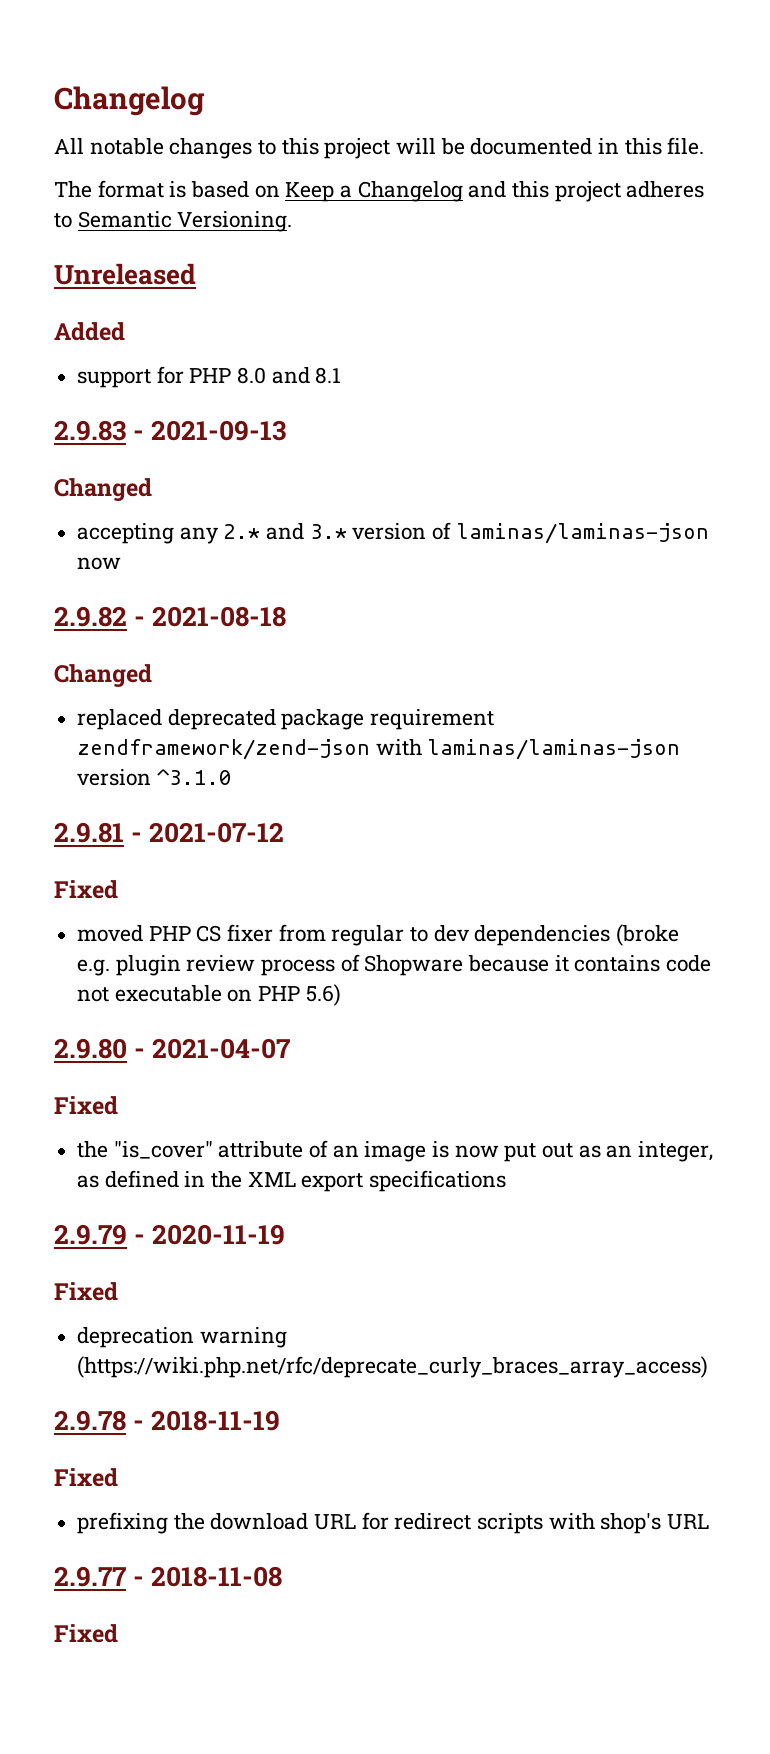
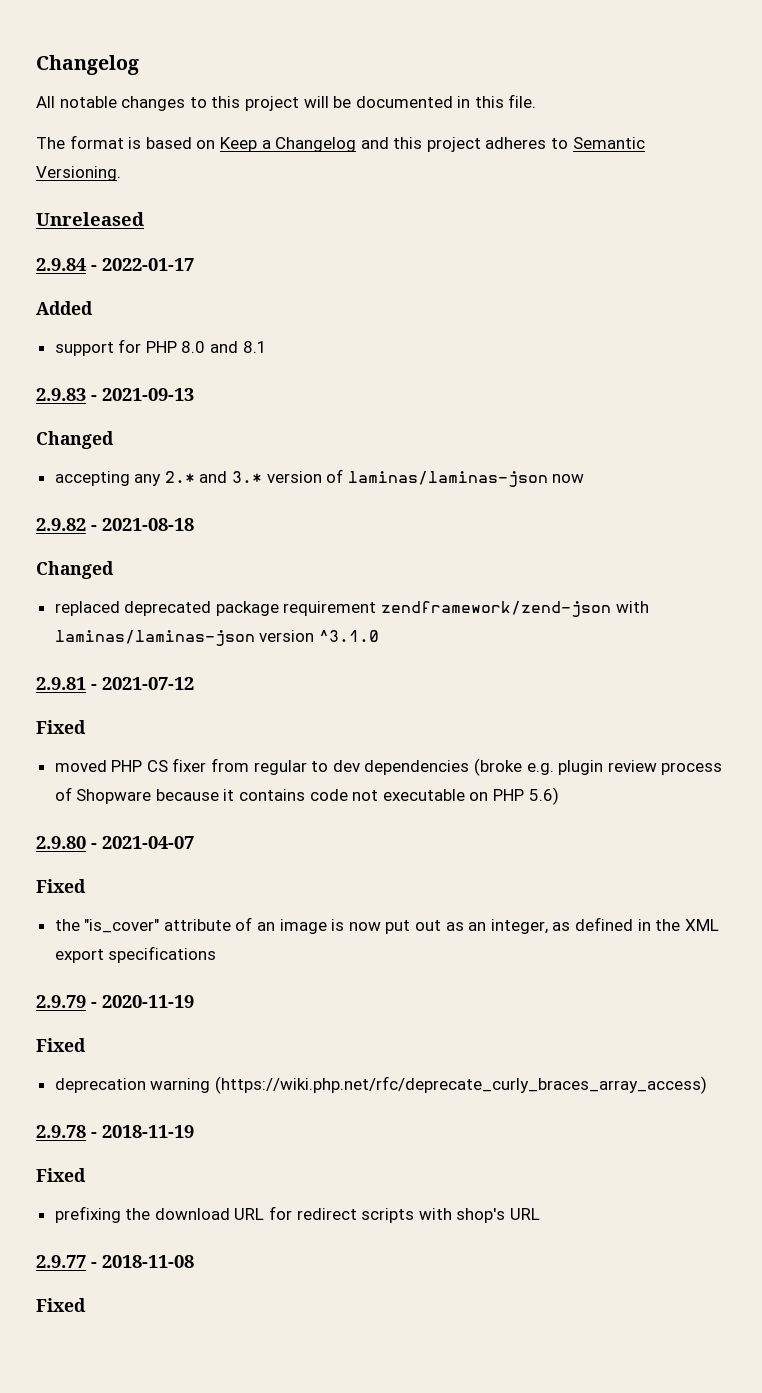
(196, 274) none -> [36,258,194,271] // 2.9.84 - 2022-01-17

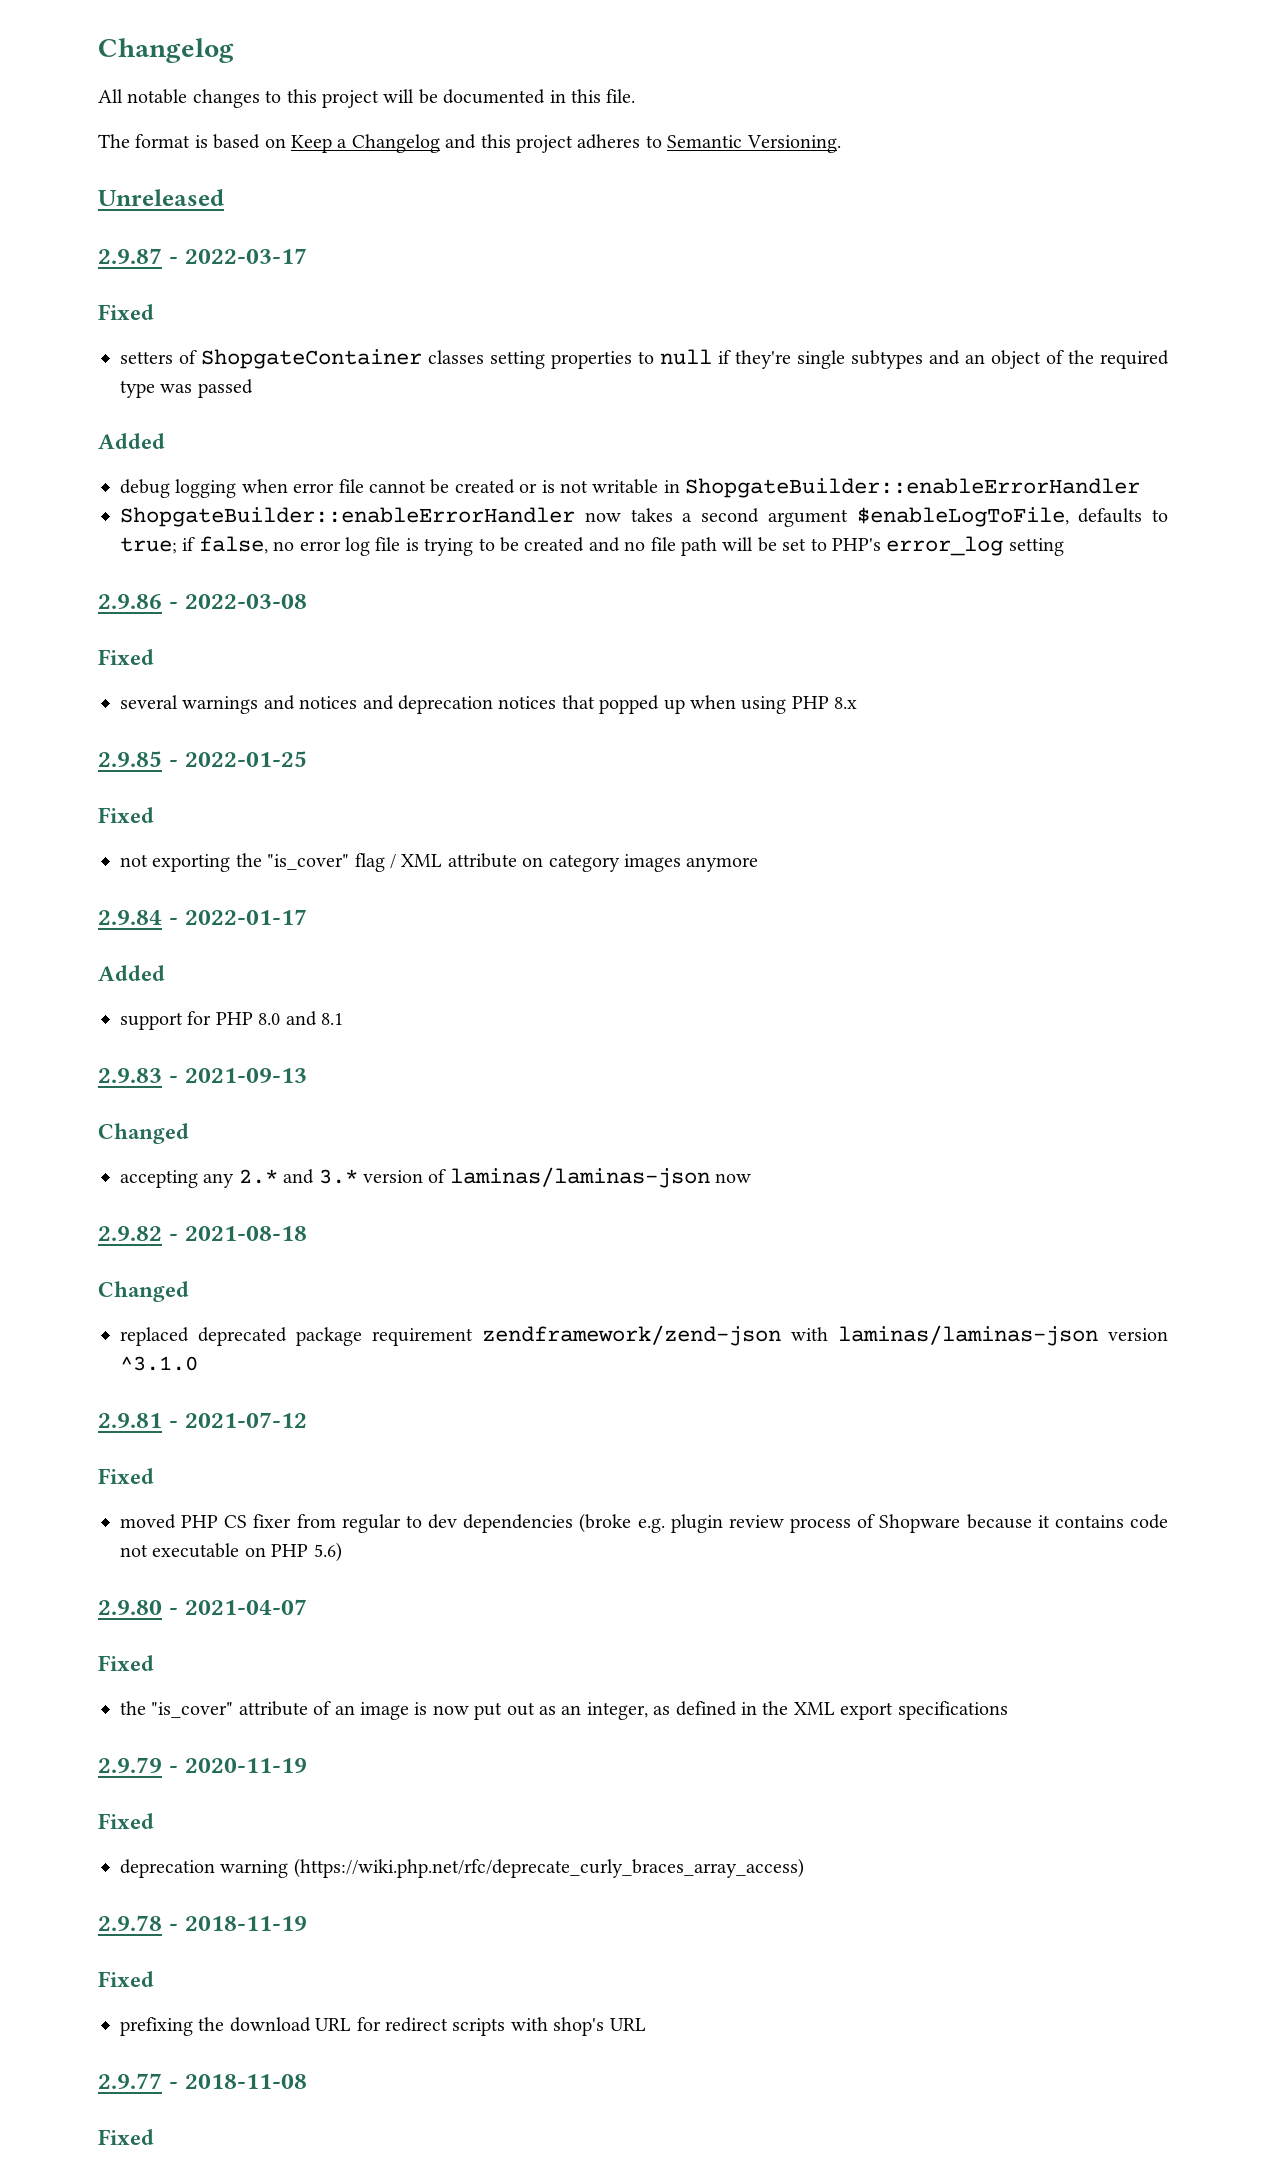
(144, 219) none -> [98,248,307,264] [98,304,154,320] [120,349,1169,369] [120,379,253,398] [98,433,165,449] [120,478,1141,498] [120,507,1168,527] [120,536,1064,556] [98,594,307,609] [98,649,154,665] [120,695,858,714] [98,751,307,767] [98,807,154,823] [120,853,759,872] // 2.9.87 - 2022-03-17 // Fixed // setters of ShopgateContainer classes setting properties to null if they're single subtypes and an object of the required type was passed // Added // debug logging when error file cannot be created or is not writable in ShopgateBuilder::enableErrorHandler // ShopgateBuilder::enableErrorHandler now takes a second argument $enableLogToFile, defaults to true; if false, no error log file is trying to be created and no file path will be set to PHP's error_log setting // 2.9.86 - 2022-03-08 // Fixed // several warnings and notices and deprecation notices that popped up when using PHP 8.x // 2.9.85 - 2022-01-25 // Fixed // not exporting the "is_cover" flag / XML attribute on category images anymore

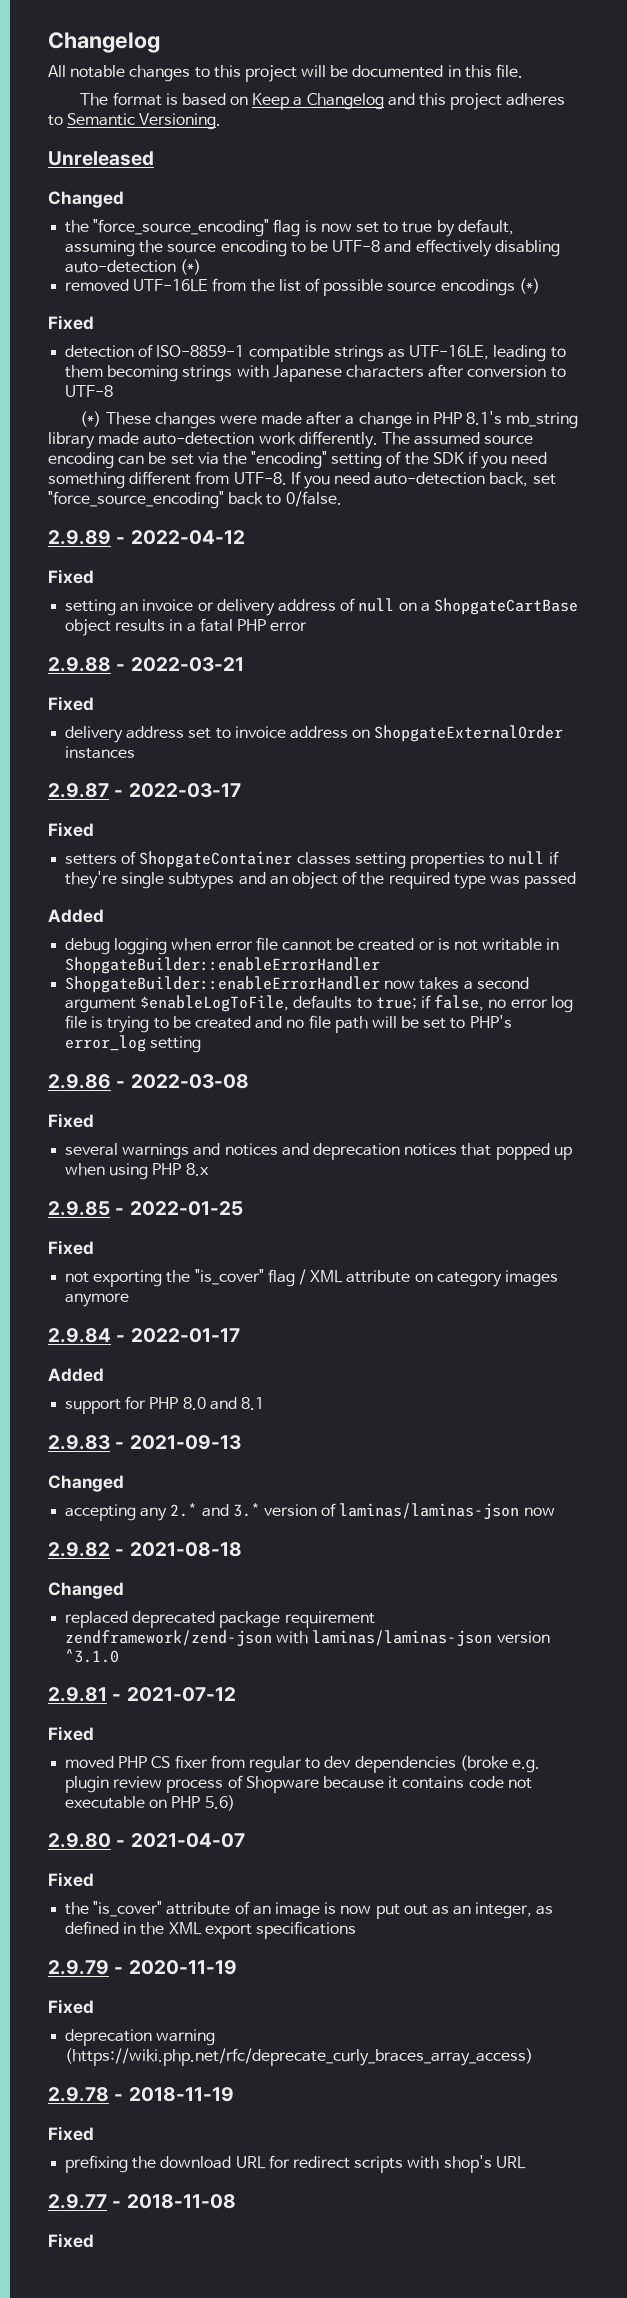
(224, 197) none -> [48,191,124,208] [65,219,514,237] [65,239,560,257] [65,259,202,275] [65,278,540,296] [48,315,94,330] [65,344,566,362] [65,364,566,382] [65,385,114,397] [80,411,579,429] [48,431,534,449] [48,451,548,469] [48,471,556,489] [48,491,342,509] [48,530,245,545] [48,569,94,584] [65,598,578,616] [65,618,308,636] [48,657,244,672] [48,696,94,711] [65,725,564,743] [65,746,136,759] // Changed // the "force_source_encoding" flag is now set to true by default, assuming the source encoding to be UTF-8 and effectively disabling auto-detection (*) // removed UTF-16LE from the list of possible source encodings (*) // Fixed // detection of ISO-8859-1 compatible strings as UTF-16LE, leading to them becoming strings with Japanese characters after conversion to UTF-8 // (*) These changes were made after a change in PHP 8.1's mb_string library made auto-detection work differently. The assumed source encoding can be set via the "encoding" setting of the SDK if you need something different from UTF-8. If you need auto-detection back, set "force_source_encoding" back to 0/false. // 2.9.89 - 2022-04-12 // Fixed // setting an invoice or delivery address of null on a ShopgateCartBase object results in a fatal PHP error // 2.9.88 - 2022-03-21 // Fixed // delivery address set to invoice address on ShopgateExternalOrder instances

